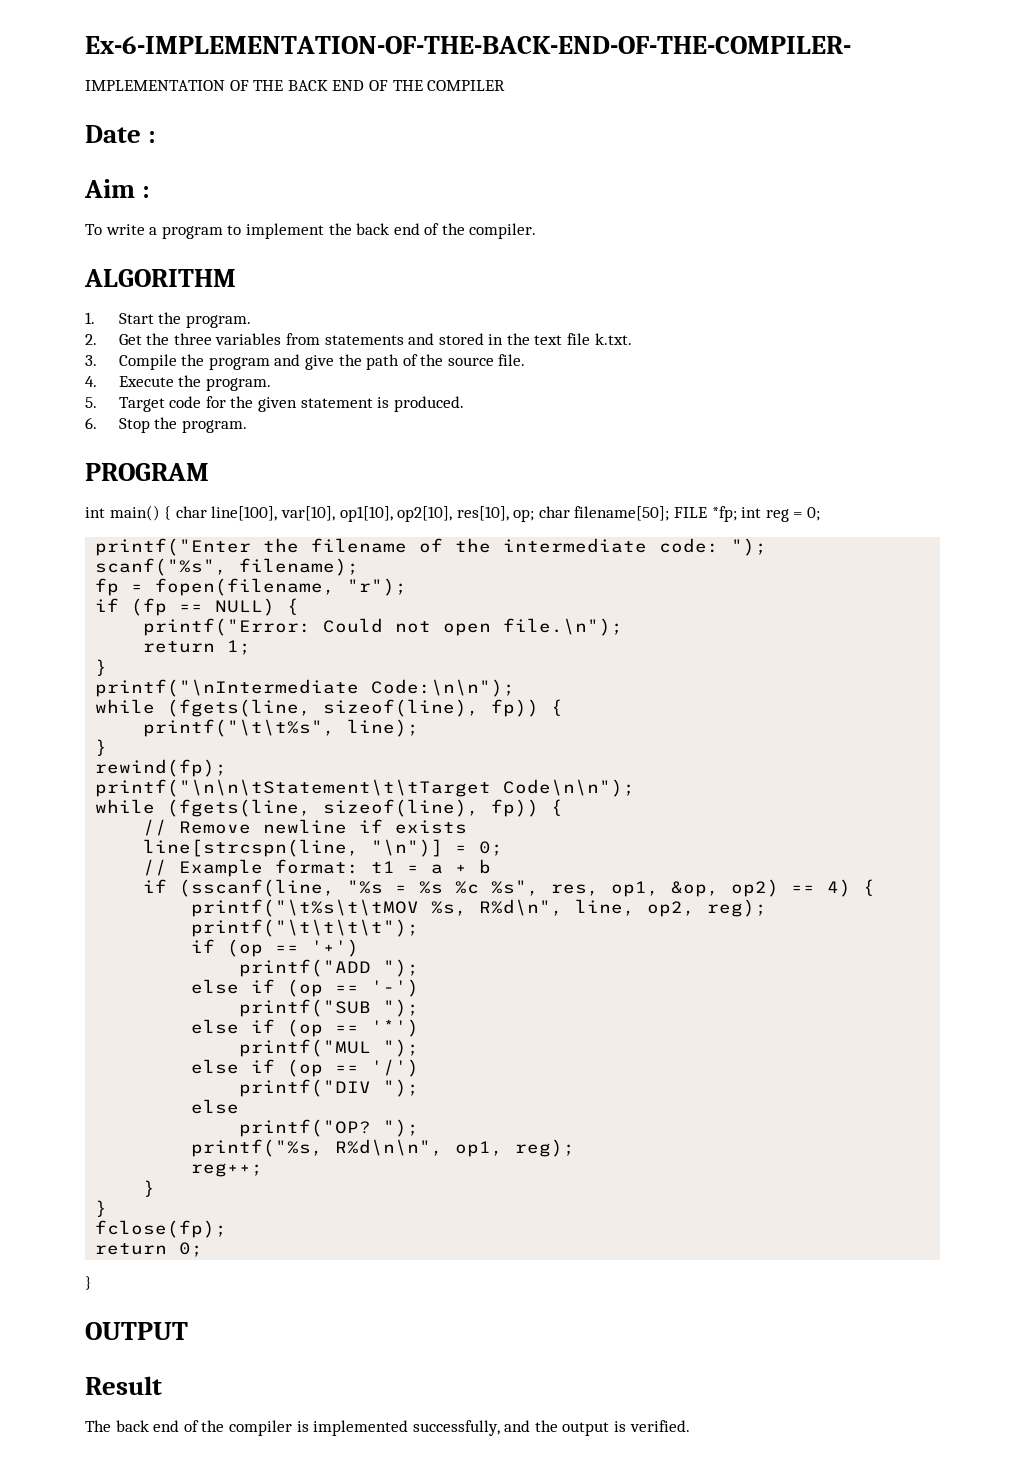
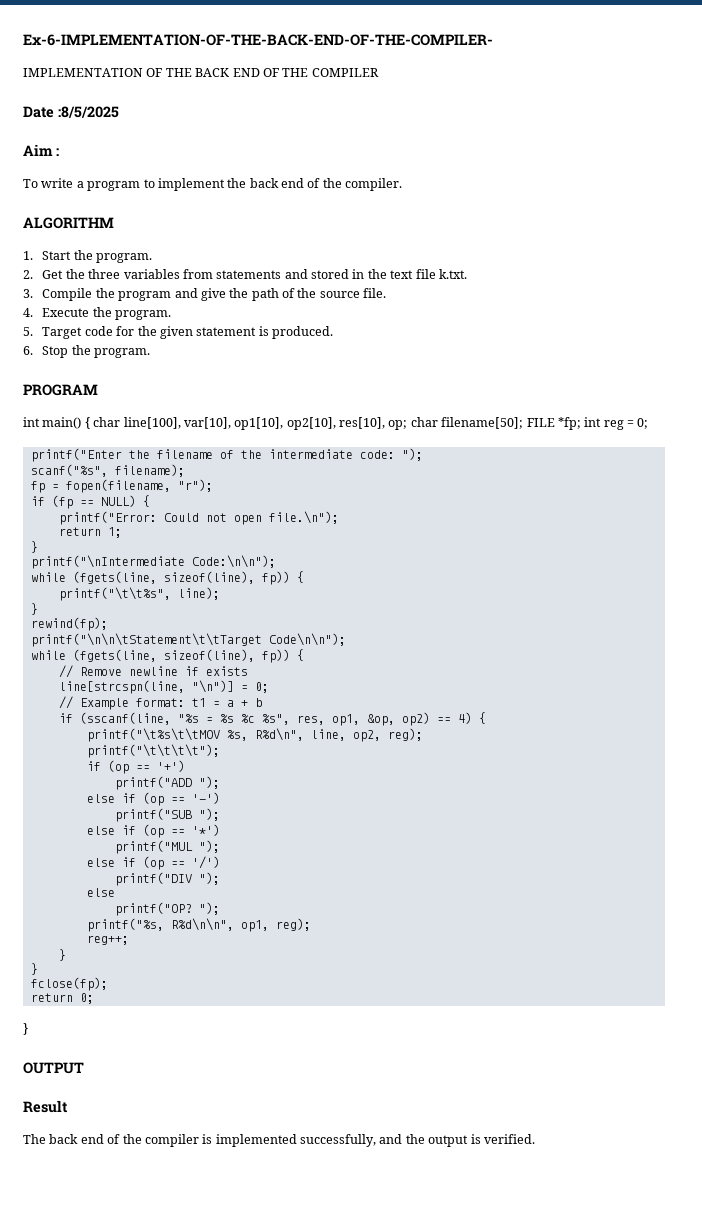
[148,131,157,143] : -> [58,106,119,118] :8/5/2025

